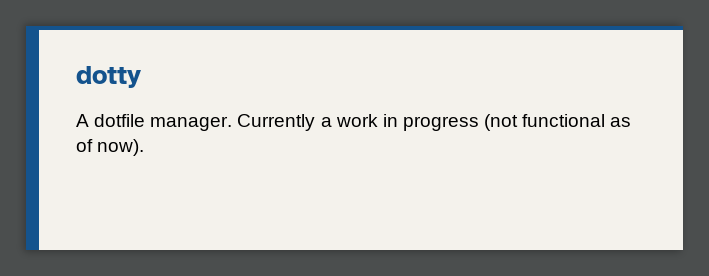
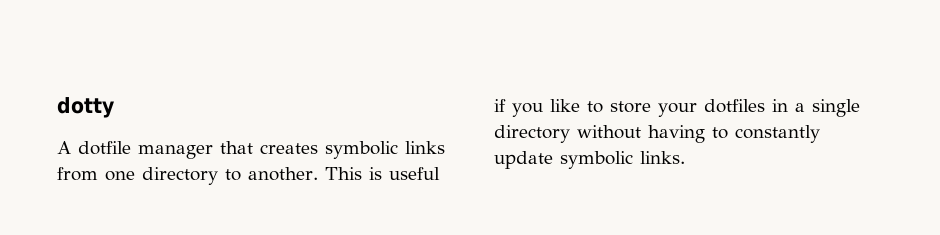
[150,114,632,131] [76,139,145,156] manager. Currently a work in progress (not functional as of now). -> [138,141,445,159] [57,167,440,185] [494,99,860,117] [494,125,820,143] [494,151,685,169] manager that creates symbolic links from one directory to another. This is useful if you like to store your dotfiles in a single directory without having to constantly update symbolic links.

